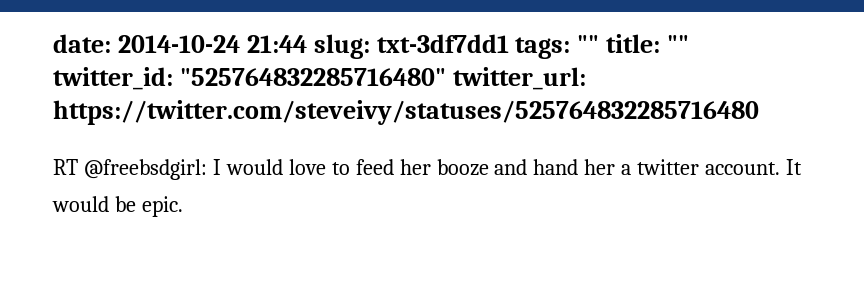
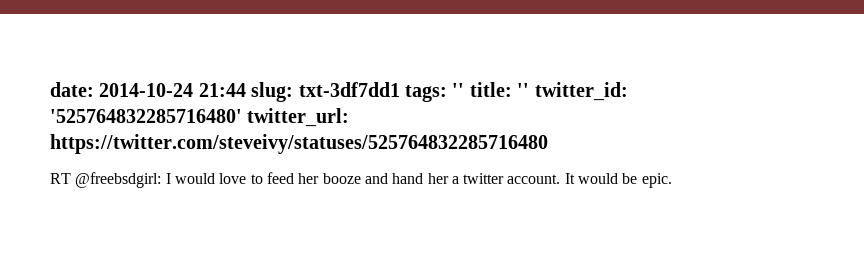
[577,34,690,53] [53,67,446,90] "" title: "" twitter_id: "525764832285716480" -> [452,82,628,101] [50,109,242,123] '' title: '' twitter_id: '525764832285716480'

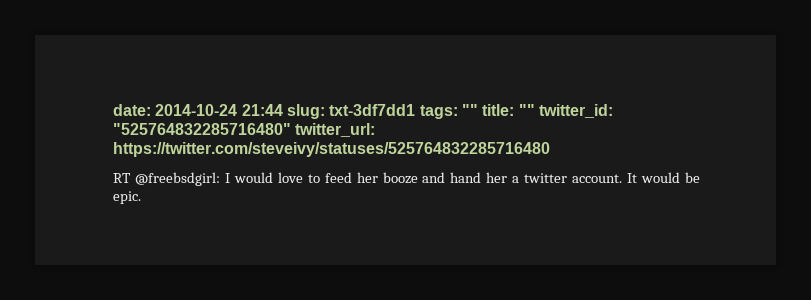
[452,82,628,101] [50,109,242,123] '' title: '' twitter_id: '525764832285716480' -> [461,104,613,118] [113,123,291,135] "" title: "" twitter_id: "525764832285716480"

